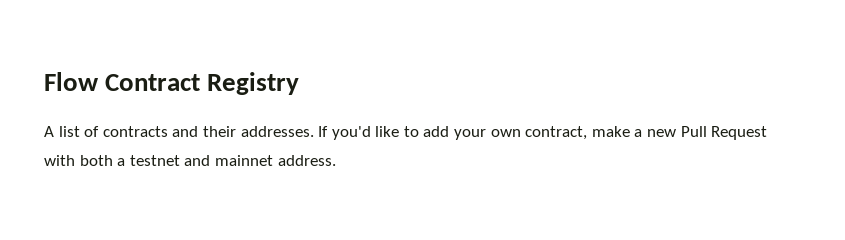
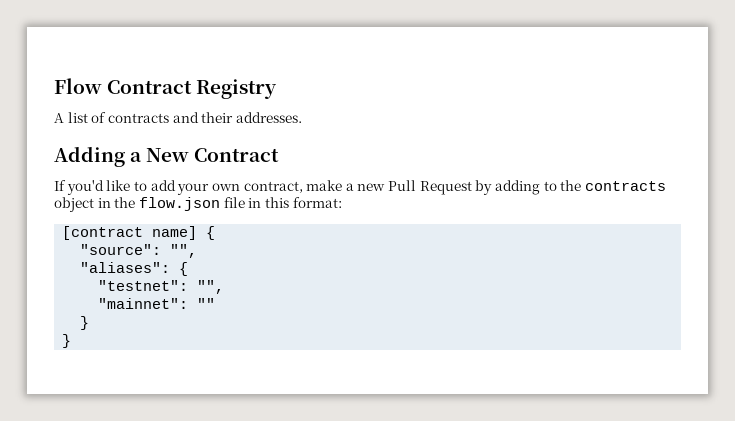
(314, 131) none -> [54,146,280,167] // Adding a New Contract //
[44,155,336,166] with both a testnet and mainnet address. -> [475,180,666,195] [54,197,342,212] [62,226,216,240] [80,244,198,258] [80,262,189,276] [98,280,225,294] [98,298,216,309] [80,316,90,330] [62,334,72,348] by adding to the contracts object in the flow.json file in this format: // [contract name] { // "source": "", // "aliases": { // "testnet": "", // "mainnet": "" // } // }

